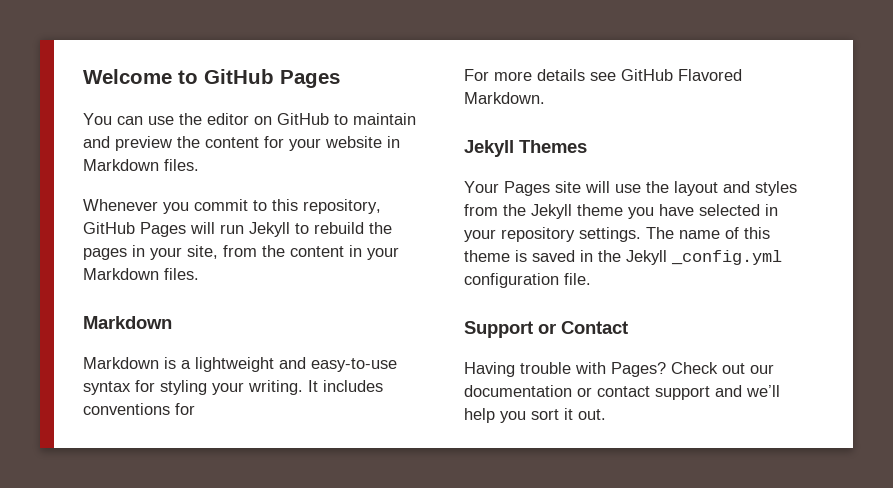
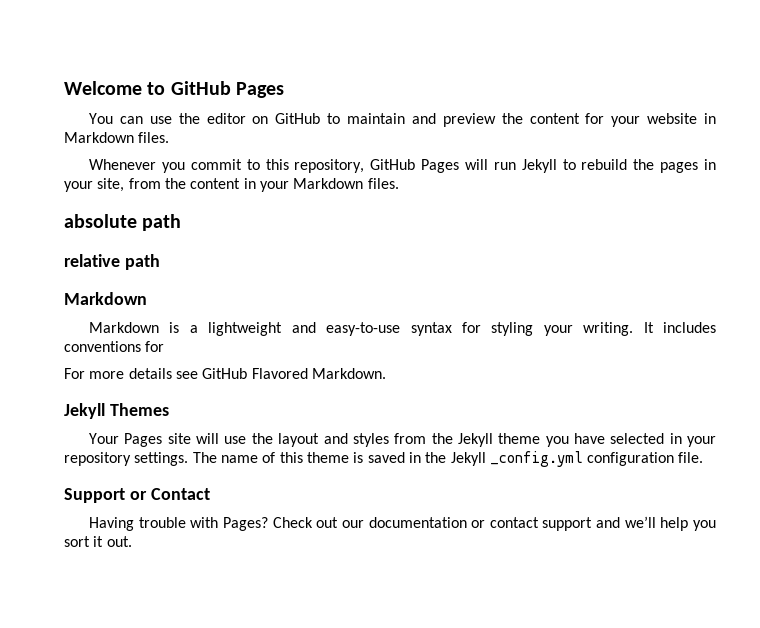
(199, 274) none -> [64,214,182,231] [64,254,160,270] // absolute path // relative path

